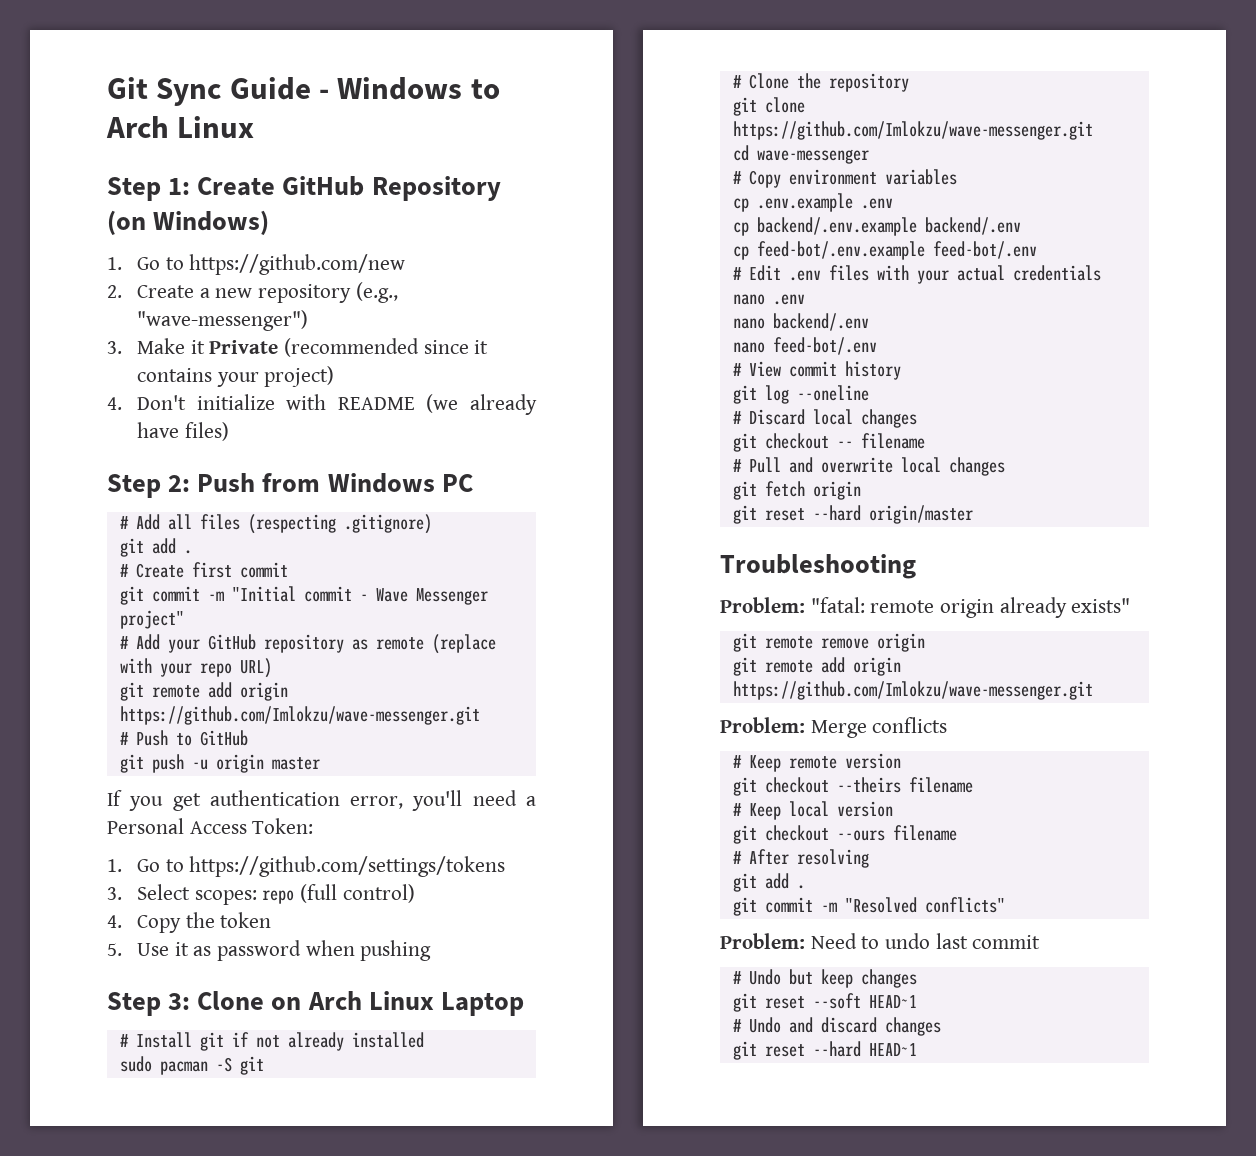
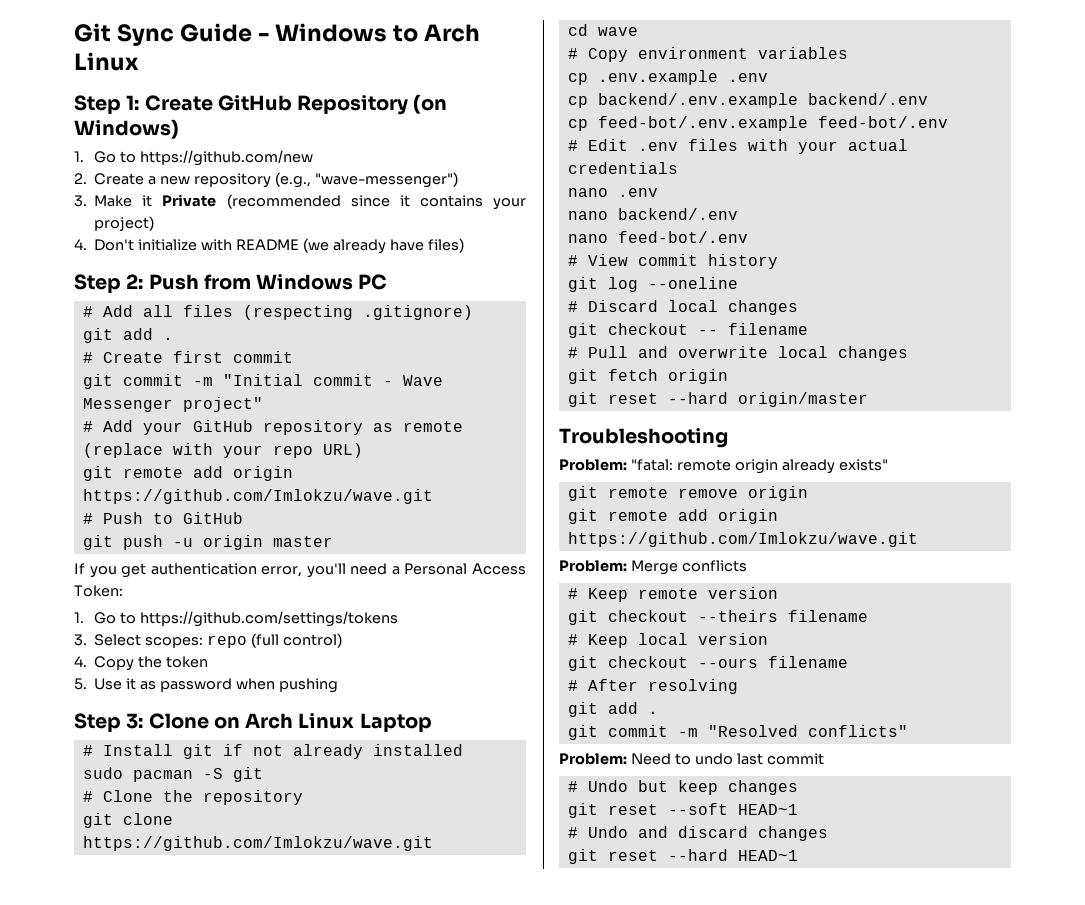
[119,706,480,725] https://github.com/Imlokzu/wave-messenger.git -> [82,489,433,504] https://github.com/Imlokzu/wave.git
[732,121,1093,140] https://github.com/Imlokzu/wave-messenger.git -> [82,836,433,851] https://github.com/Imlokzu/wave.git
[756,149,869,164] wave-messenger -> [597,27,638,36] wave
[732,681,1093,700] https://github.com/Imlokzu/wave-messenger.git -> [567,532,918,547] https://github.com/Imlokzu/wave.git

